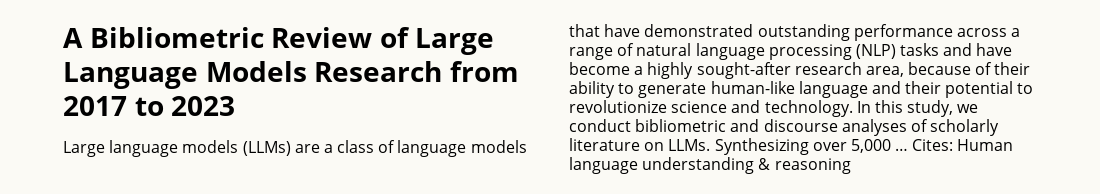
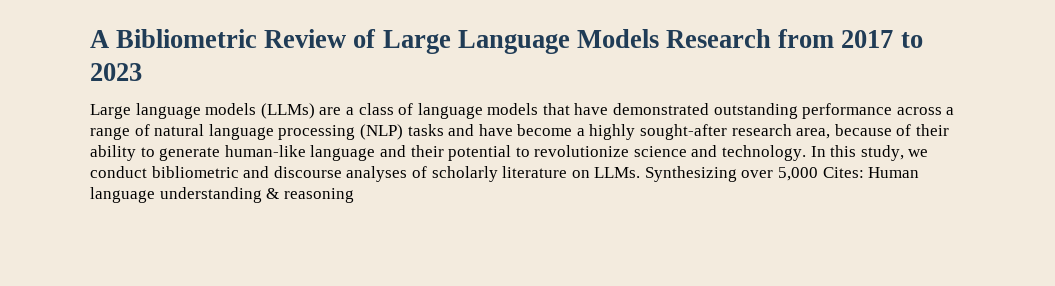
[895,148,909,151] … -> (819, 174) none

